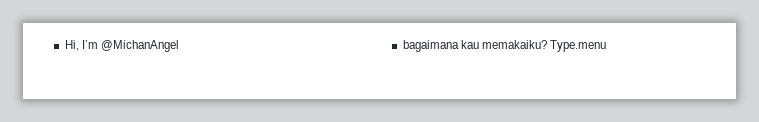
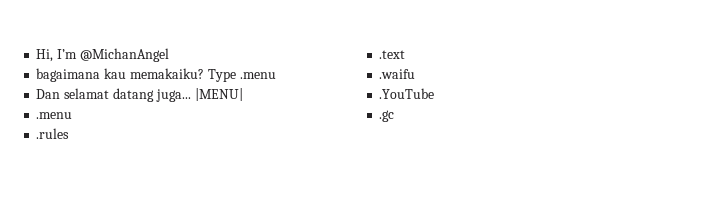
[549,40,606,52] Type.menu -> [207,69,276,82] [36,88,243,102] [36,112,73,119] [36,128,70,139] [379,50,406,59] [379,69,416,79] [379,88,435,99] [379,110,395,122] Type .menu // Dan selamat datang juga... |MENU| // .menu // .rules // .text // .waifu // .YouTube // .gc

